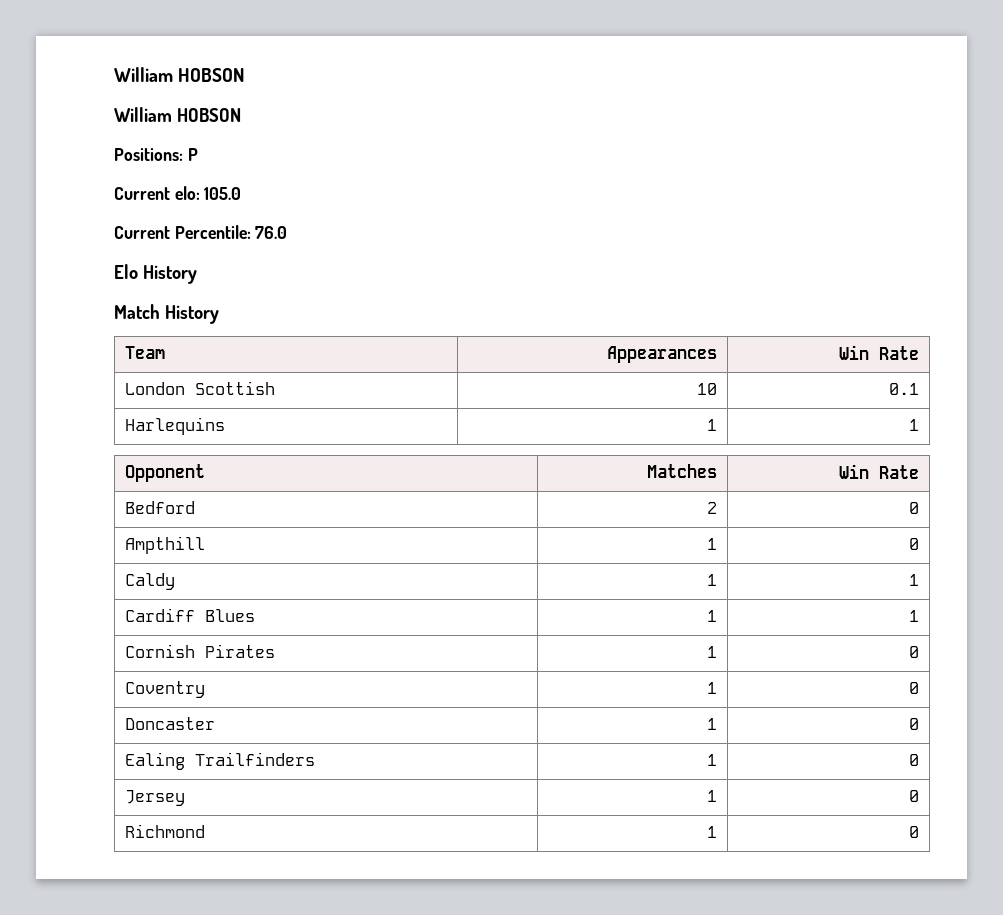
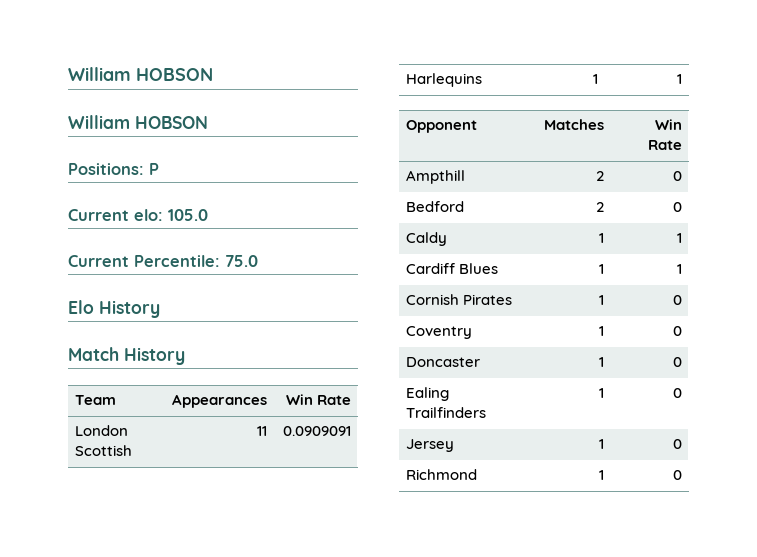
[255,226,288,239] 76.0 -> [225,255,258,267] 75.0
[696,383,717,395] [888,383,919,395] 10 | 0.1 -> [256,426,267,436] [282,426,351,436] 11 | 0.0909091
[125,501,196,514] [706,502,717,514] [908,502,919,514] [125,536,206,554] [706,538,717,550] Bedford | 2 | 0 // Ampthill | 1 -> [406,170,466,184] [595,171,604,181] [672,171,682,181] [406,201,465,212] [595,202,604,212] Ampthill | 2 | 0 // Bedford | 2

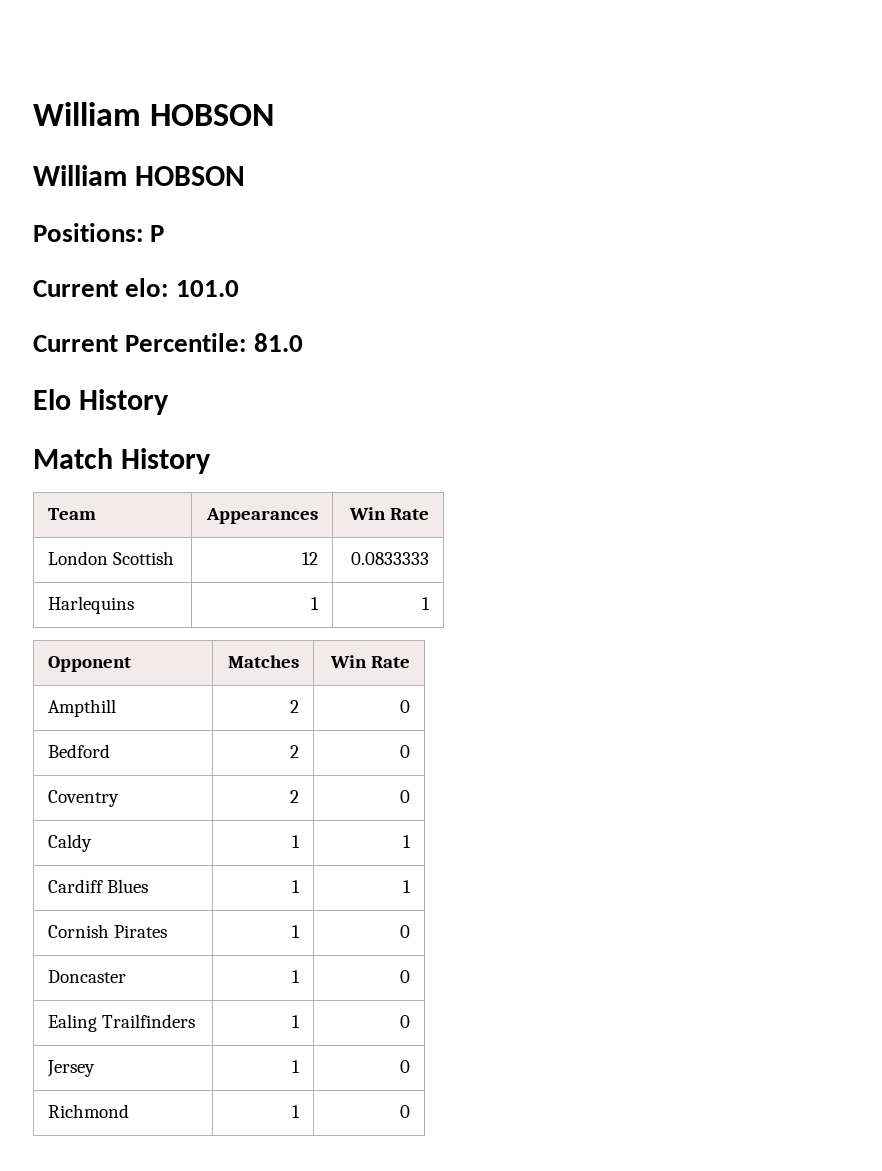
[168,209,208,221] 105.0 -> [175,280,239,297] 101.0
[225,255,258,267] 75.0 -> [253,333,303,352] 81.0
[256,426,267,436] [282,426,351,436] 11 | 0.0909091 -> [302,552,319,565] [351,552,430,565] 12 | 0.0833333
(682, 207) none -> [47,790,119,807] [290,790,300,803] [400,790,411,803] // Coventry | 2 | 0
[406,326,473,339] [598,326,604,336] [672,326,682,336] // Coventry | 1 | 0 -> (411, 931) none

